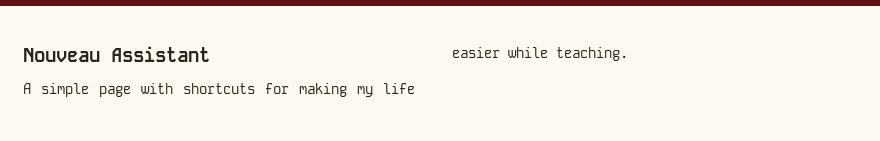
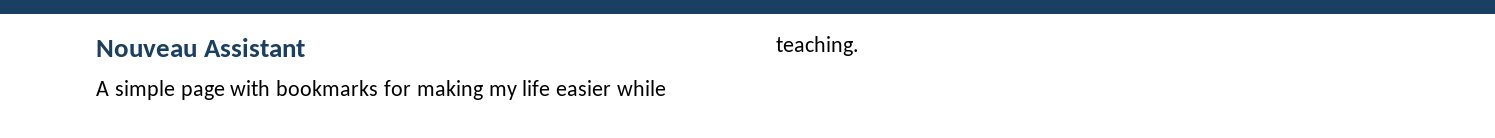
[183,83,255,94] shortcuts -> [276,80,379,96] bookmarks

